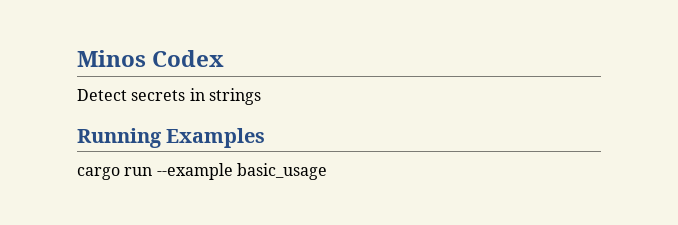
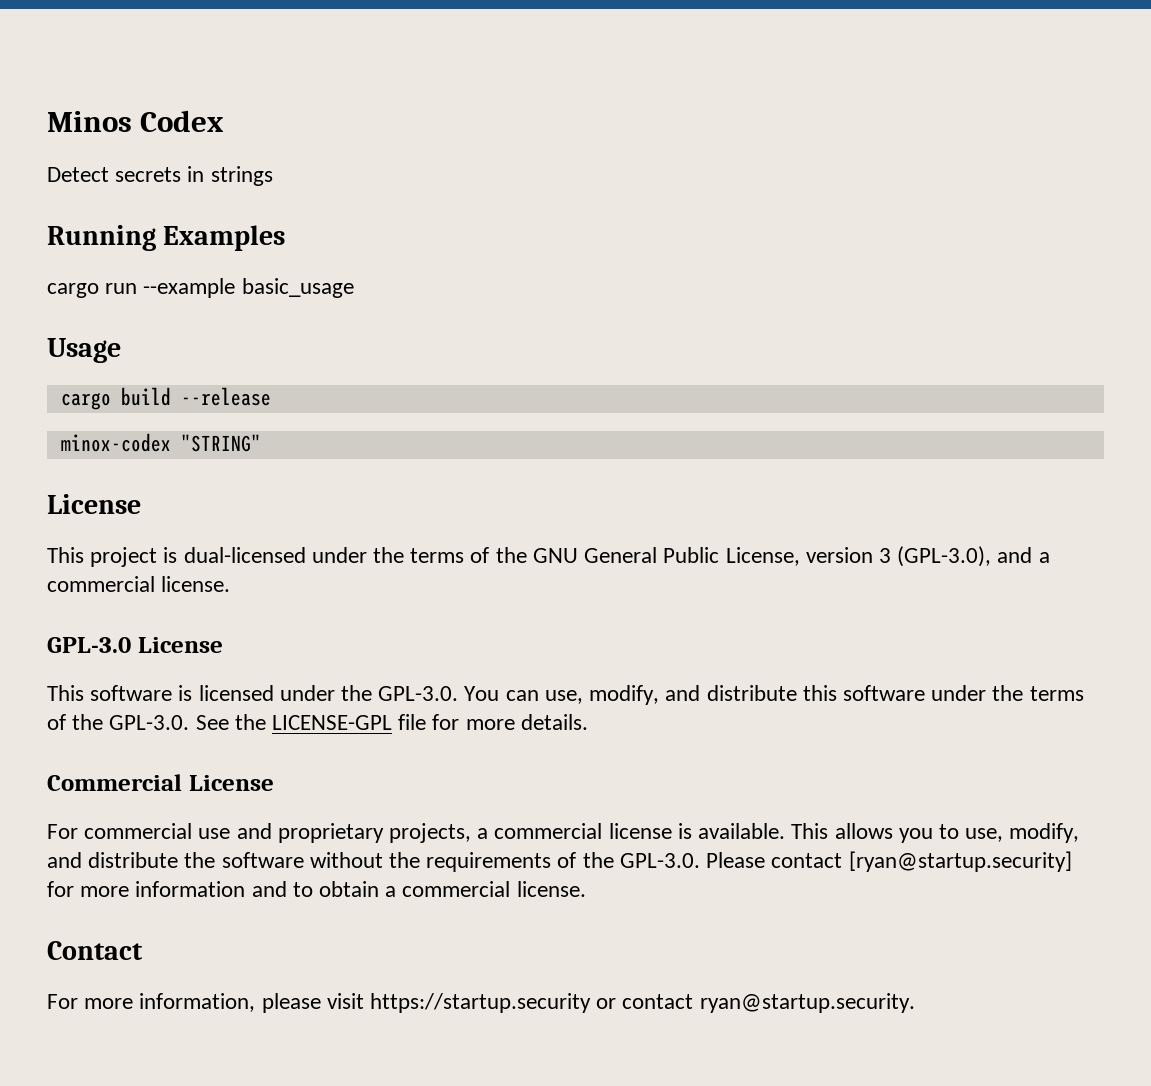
(327, 171) none -> [47,338,121,363] [60,387,271,410] [60,433,261,452] [47,494,141,514] [47,546,1050,567] [47,576,231,592] [47,637,223,653] [47,685,1084,705] [47,714,588,730] [47,774,274,791] [47,823,1080,843] [47,851,1072,872] [47,881,586,897] [47,941,143,960] [47,993,915,1013] // Usage // cargo build --release // minox-codex "STRING" // License // This project is dual-licensed under the terms of the GNU General Public License, version 3 (GPL-3.0), and a commercial license. // GPL-3.0 License // This software is licensed under the GPL-3.0. You can use, modify, and distribute this software under the terms of the GPL-3.0. See the LICENSE-GPL file for more details. // Commercial License // For commercial use and proprietary projects, a commercial license is available. This allows you to use, modify, and distribute the software without the requirements of the GPL-3.0. Please contact [ryan@startup.security] for more information and to obtain a commercial license. // Contact // For more information, please visit https://startup.security or contact ryan@startup.security.

